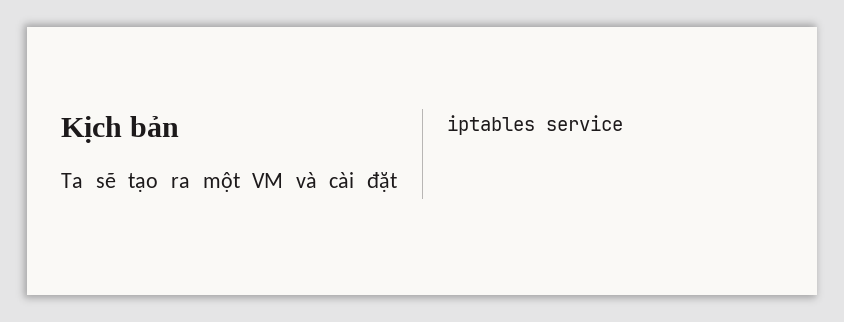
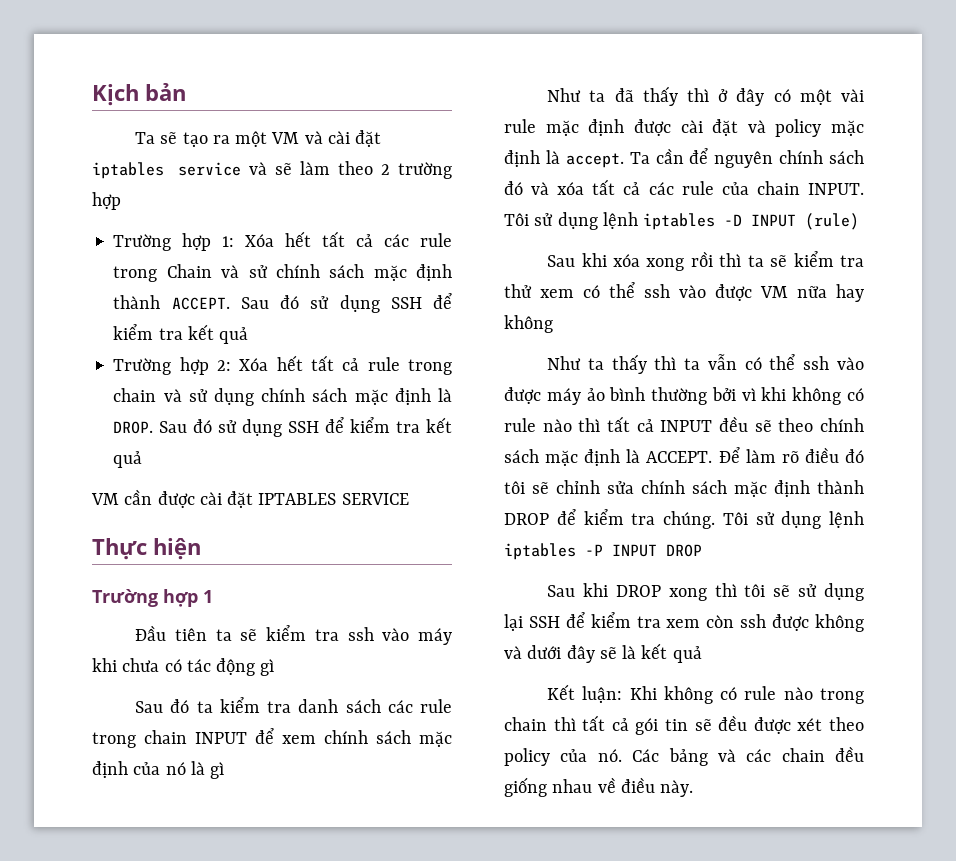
(623, 123) none -> [248,161,452,179] [92,192,121,210] [113,231,453,251] [113,264,452,282] [113,293,452,313] [113,324,249,344] [113,355,452,375] [113,388,453,406] [113,417,452,437] [113,451,143,468] [91,489,409,508] [92,538,201,560] [92,589,213,607] [135,625,453,645] [92,658,275,676] [135,697,453,713] [92,728,452,748] [92,761,225,779] [547,86,864,106] [504,119,864,137] [504,148,864,168] [504,179,864,195] [504,212,860,230] [547,251,864,271] [504,282,864,302] [504,315,553,333] [547,354,864,374] [504,387,864,405] [504,416,864,432] [504,447,864,466] [504,480,864,497] [504,509,864,529] [504,543,702,560] [547,583,865,601] [504,612,864,632] [504,643,702,663] [547,684,864,704] [504,715,864,735] [504,746,864,766] [504,777,694,797] và sẽ làm theo 2 trường hợp // Trường hợp 1: Xóa hết tất cả các rule trong Chain và sử chính sách mặc định thành ACCEPT. Sau đó sử dụng SSH để kiểm tra kết quả // Trường hợp 2: Xóa hết tất cả rule trong chain và sử dụng chính sách mặc định là DROP. Sau đó sử dụng SSH để kiểm tra kết quả // VM cần được cài đặt IPTABLES SERVICE // Thực hiện // Trường hợp 1 // Đầu tiên ta sẽ kiểm tra ssh vào máy khi chưa có tác động gì // Sau đó ta kiểm tra danh sách các rule trong chain INPUT để xem chính sách mặc định của nó là gì // Như ta đã thấy thì ở đây có một vài rule mặc định được cài đặt và policy mặc định là accept. Ta cần để nguyên chính sách đó và xóa tất cả các rule của chain INPUT. Tôi sử dụng lệnh iptables -D INPUT (rule) // Sau khi xóa xong rồi thì ta sẽ kiểm tra thử xem có thể ssh vào được VM nữa hay không // Như ta thấy thì ta vẫn có thể ssh vào được máy ảo bình thường bởi vì khi không có rule nào thì tất cả INPUT đều sẽ theo chính sách mặc định là ACCEPT. Để làm rõ điều đó tôi sẽ chỉnh sửa chính sách mặc định thành DROP để kiểm tra chúng. Tôi sử dụng lệnh iptables -P INPUT DROP // Sau khi DROP xong thì tôi sẽ sử dụng lại SSH để kiểm tra xem còn ssh được không và dưới đây sẽ là kết quả // Kết luận: Khi không có rule nào trong chain thì tất cả gói tin sẽ đều được xét theo policy của nó. Các bảng và các chain đều giống nhau về điều này.

